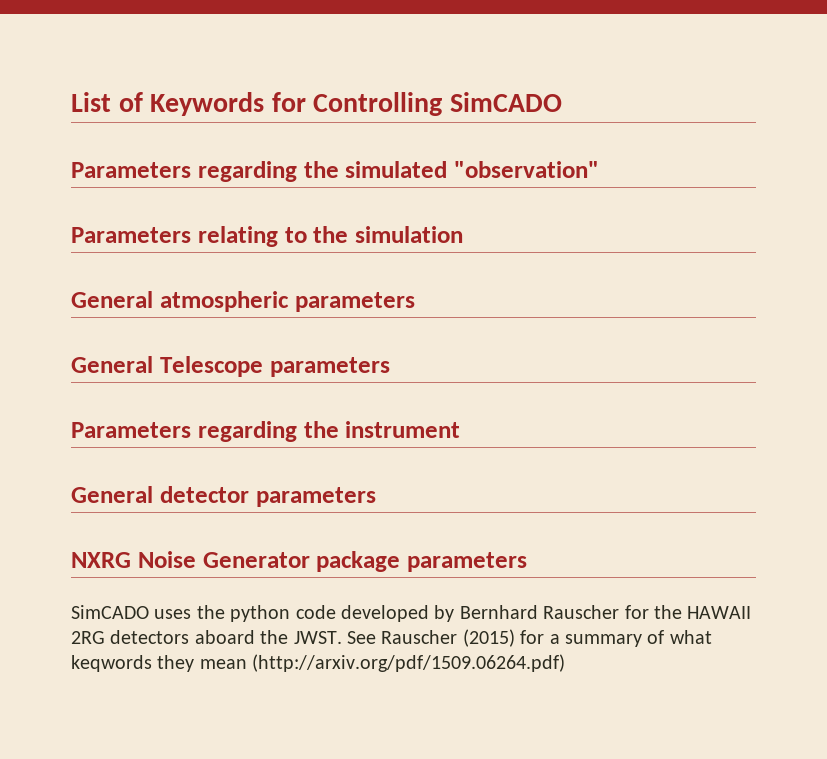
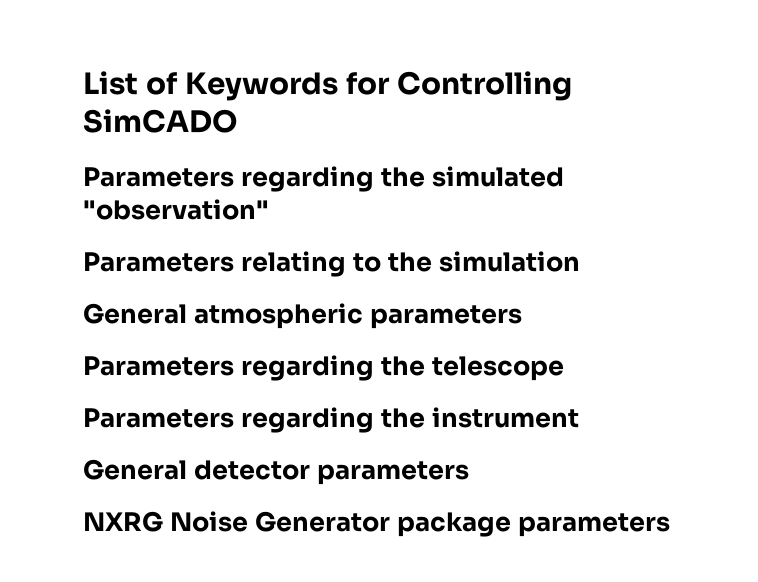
[71,356,390,377] General Telescope parameters -> [83,355,564,381] Parameters regarding the telescope
[71,605,752,622] [71,629,712,647] [71,654,566,672] // SimCADO uses the python code developed by Bernhard Rauscher for the HAWAII 2RG detectors aboard the JWST. See Rauscher (2015) for a summary of what keqwords they mean (http://arxiv.org/pdf/1509.06264.pdf) -> (670, 525) none

